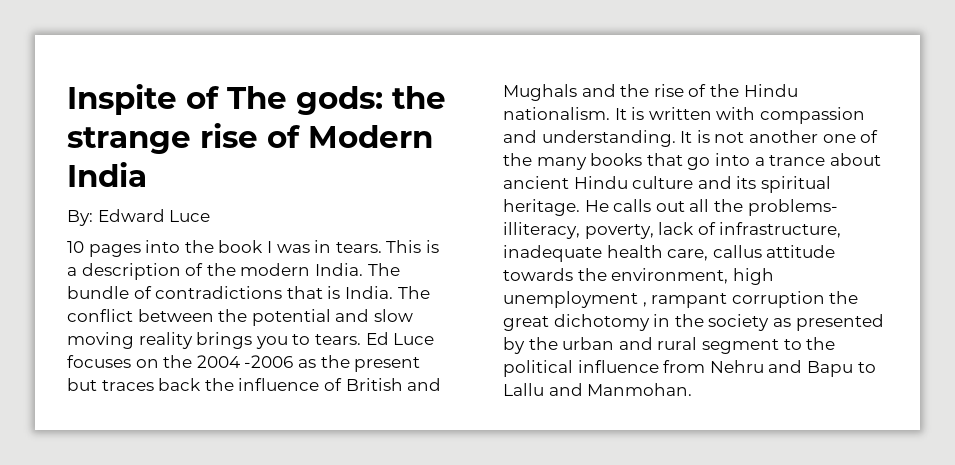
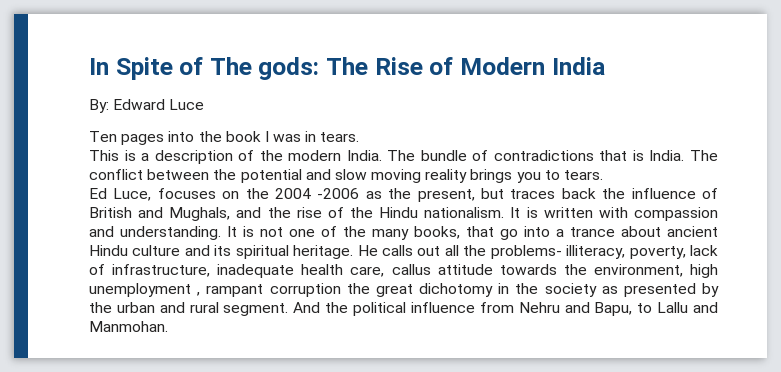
[67,84,177,115] Inspite -> [89,57,173,80] In Spite
[392,86,446,109] [67,123,258,154] the strange rise -> [326,57,423,75] The Rise
[67,241,84,253] 10 -> [89,131,117,142] Ten
(382, 247) none -> (360, 137) //
[365,332,435,345] Ed Luce -> [89,188,152,201] // Ed Luce,
[354,357,421,372] present -> [417,189,475,202] present,
[503,84,577,101] Mughals -> [169,207,231,221] Mughals,
[748,130,818,143] another -> (283, 232) none
[590,153,643,166] books -> [414,226,460,239] books,
[701,339,802,354] segment to -> [223,302,321,316] segment. And
[806,361,853,377] Bapu -> [594,302,633,316] Bapu,

